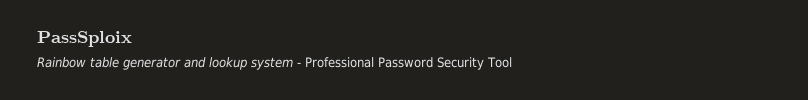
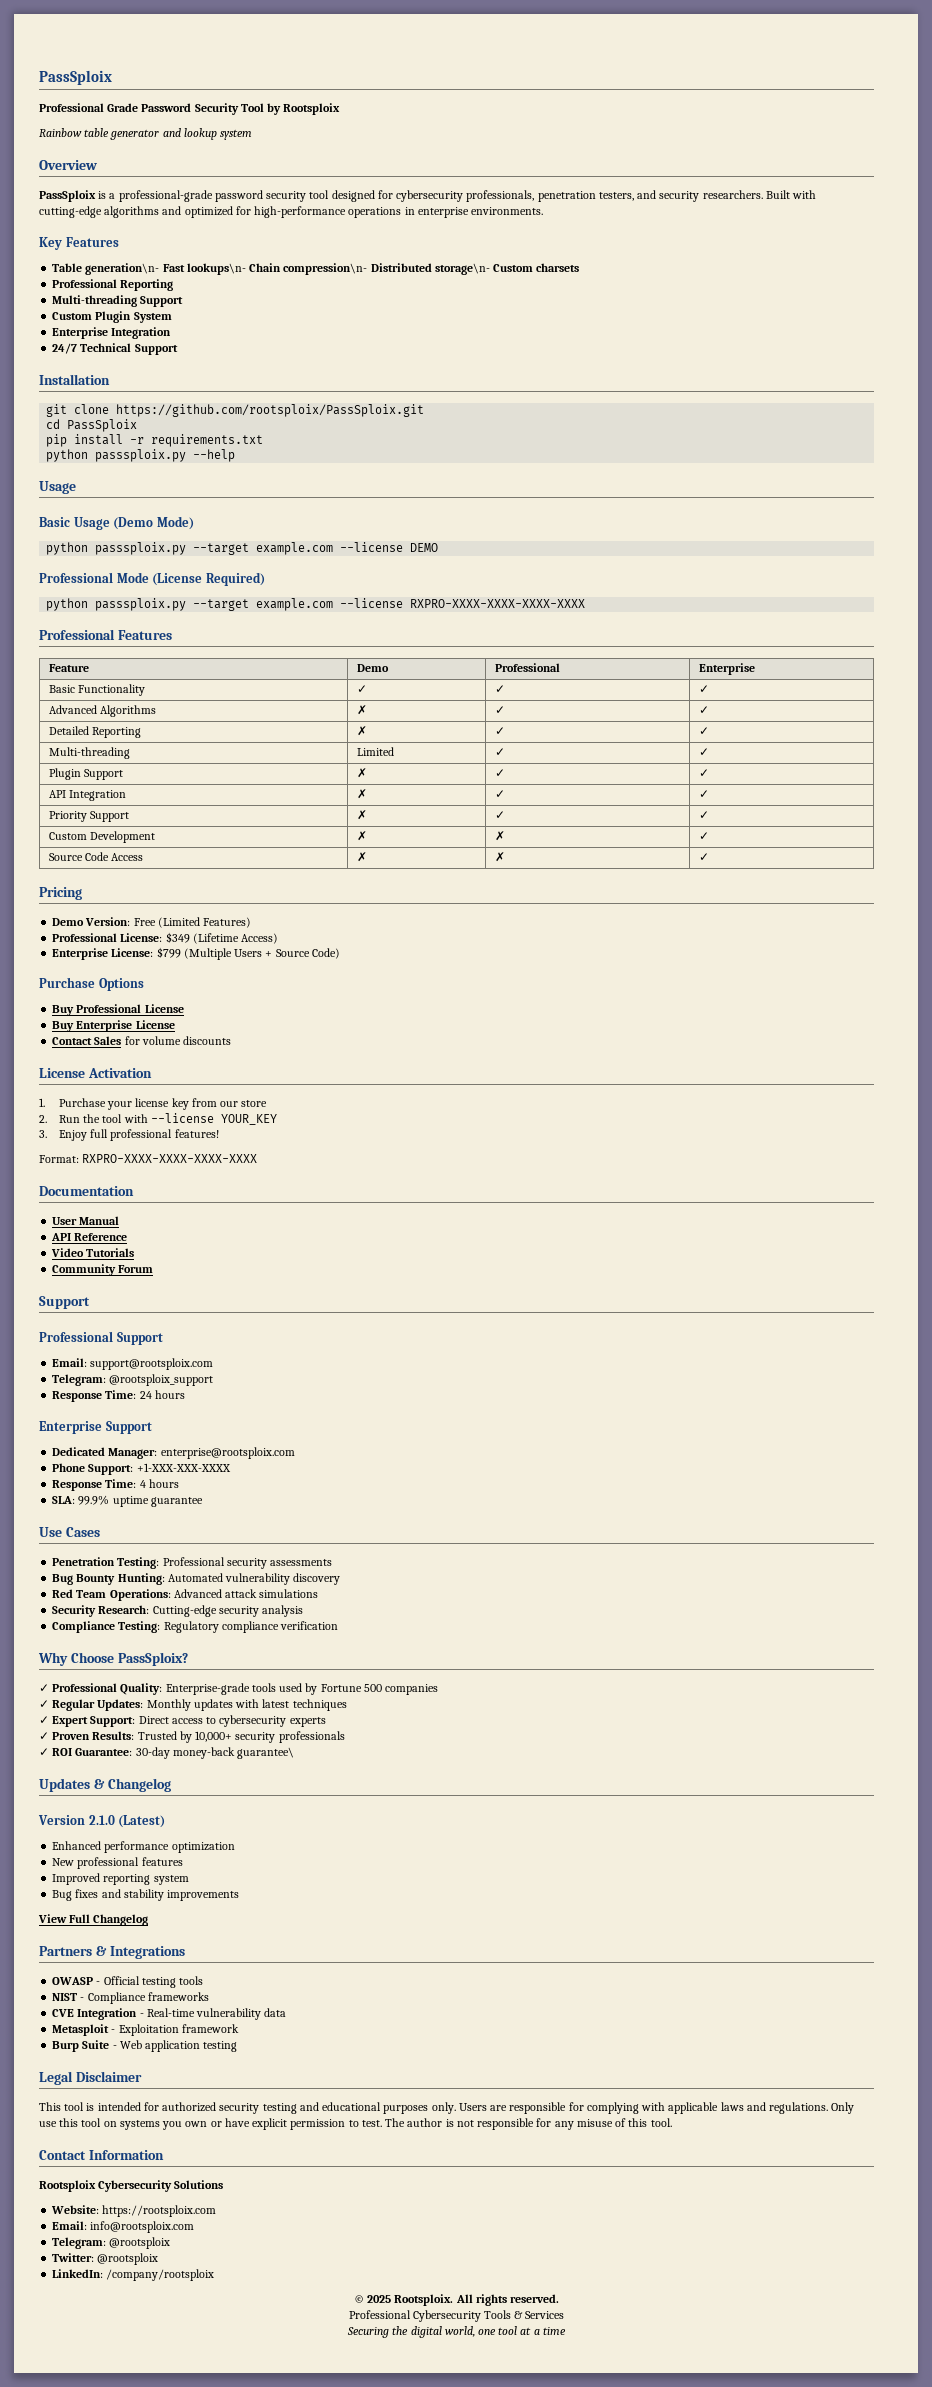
[37,31,132,47] PassSploix -> [39,70,112,85] [39,103,341,115] PassSploix // Professional Grade Password Security Tool by Rootsploix
[297,57,512,70] - Professional Password Security Tool -> [39,160,97,170] [39,190,817,202] [39,206,544,218] [39,237,119,250] [52,263,580,275] [52,279,174,291] [52,295,184,307] [52,311,172,323] [52,327,172,339] [52,343,178,355] [39,374,110,385] [46,404,425,417] [46,419,138,432] [46,434,264,447] [46,449,236,462] [39,481,76,494] [39,516,194,530] [46,542,439,555] [39,572,265,586] [46,598,586,611] [39,629,172,640] [48,664,89,672] [356,664,389,672] [494,663,560,672] [698,663,755,675] [48,684,145,696] [356,685,367,693] [494,685,505,693] [698,685,709,693] [48,705,156,717] [356,705,367,715] [494,706,505,714] [698,706,709,714] [48,726,141,738] [356,726,367,736] [494,727,505,735] [698,727,709,735] [48,747,130,759] [356,747,394,756] [494,748,505,756] [698,748,709,756] [48,768,123,780] [356,768,367,778] [494,769,505,777] [698,769,709,777] [48,790,126,801] [356,789,367,799] [494,790,505,798] [698,790,709,798] [48,811,129,822] [356,810,367,820] [494,811,505,819] [698,811,709,819] [48,831,155,843] [356,831,367,841] [494,831,505,841] [698,832,709,840] [48,852,144,861] [356,852,367,862] [494,852,505,862] [698,853,709,861] [39,887,82,900] [52,917,252,928] [52,932,279,944] [52,947,340,960] [39,977,144,991] [52,1004,184,1016] [52,1020,175,1032] [52,1036,232,1045] [39,1068,152,1078] [39,1098,268,1110] [39,1113,277,1125] [39,1129,219,1141] [39,1154,258,1163] [39,1186,134,1196] [52,1216,120,1225] [51,1233,128,1241] [51,1248,135,1257] [52,1264,154,1276] [39,1296,90,1309] [39,1331,163,1345] [52,1358,214,1370] [52,1374,214,1386] [52,1390,185,1402] [39,1421,152,1434] [52,1447,295,1459] [52,1463,231,1475] [52,1479,179,1491] [52,1495,203,1507] [39,1527,100,1537] [52,1557,333,1569] [52,1573,341,1585] [52,1589,319,1601] [52,1605,304,1617] [52,1621,339,1633] [38,1652,188,1666] [39,1683,439,1695] [39,1699,347,1711] [39,1715,326,1727] [39,1731,345,1743] [39,1747,295,1759] [39,1778,171,1792] [38,1815,166,1828] [52,1841,235,1853] [52,1857,183,1869] [52,1873,189,1885] [52,1889,240,1901] [38,1914,149,1926] [39,1946,185,1959] [52,1976,204,1988] [52,1992,209,2004] [52,2008,287,2020] [52,2024,239,2036] [52,2040,238,2052] [39,2071,142,2085] [39,2102,855,2114] [39,2118,672,2130] [39,2150,164,2160] [39,2180,224,2192] [51,2205,217,2217] [52,2221,195,2233] [52,2237,171,2249] [52,2253,159,2265] [52,2269,215,2281] [353,2294,560,2306] [348,2310,565,2322] [347,2326,566,2338] // Overview // PassSploix is a professional-grade password security tool designed for cybersecurity professionals, penetration testers, and security researchers. Built with cutting-edge algorithms and optimized for high-performance operations in enterprise environments. // Key Features // Table generation\n- Fast lookups\n- Chain compression\n- Distributed storage\n- Custom charsets // Professional Reporting // Multi-threading Support // Custom Plugin System // Enterprise Integration // 24/7 Technical Support // Installation // git clone https://github.com/rootsploix/PassSploix.git // cd PassSploix // pip install -r requirements.txt // python passsploix.py --help // Usage // Basic Usage (Demo Mode) // python passsploix.py --target example.com --license DEMO // Professional Mode (License Required) // python passsploix.py --target example.com --license RXPRO-XXXX-XXXX-XXXX-XXXX // Professional Features // Feature | Demo | Professional | Enterprise // Basic Functionality | ✓ | ✓ | ✓ // Advanced Algorithms | ✗ | ✓ | ✓ // Detailed Reporting | ✗ | ✓ | ✓ // Multi-threading | Limited | ✓ | ✓ // Plugin Support | ✗ | ✓ | ✓ // API Integration | ✗ | ✓ | ✓ // Priority Support | ✗ | ✓ | ✓ // Custom Development | ✗ | ✗ | ✓ // Source Code Access | ✗ | ✗ | ✓ // Pricing // Demo Version: Free (Limited Features) // Professional License: $349 (Lifetime Access) // Enterprise License: $799 (Multiple Users + Source Code) // Purchase Options // Buy Professional License // Buy Enterprise License // Contact Sales for volume discounts // License Activation // 1. Purchase your license key from our store // 2. Run the tool with --license YOUR_KEY // 3. Enjoy full professional features! // Format: RXPRO-XXXX-XXXX-XXXX-XXXX // Documentation // User Manual // API Reference // Video Tutorials // Community Forum // Support // Professional Support // Email: support@rootsploix.com // Telegram: @rootsploix_support // Response Time: 24 hours // Enterprise Support // Dedicated Manager: enterprise@rootsploix.com // Phone Support: +1-XXX-XXX-XXXX // Response Time: 4 hours // SLA: 99.9% uptime guarantee // Use Cases // Penetration Testing: Professional security assessments // Bug Bounty Hunting: Automated vulnerability discovery // Red Team Operations: Advanced attack simulations // Security Research: Cutting-edge security analysis // Compliance Testing: Regulatory compliance verification // Why Choose PassSploix? // ✓ Professional Quality: Enterprise-grade tools used by Fortune 500 companies // ✓ Regular Updates: Monthly updates with latest techniques // ✓ Expert Support: Direct access to cybersecurity experts // ✓ Proven Results: Trusted by 10,000+ security professionals // ✓ ROI Guarantee: 30-day money-back guarantee\ // Updates & Changelog // Version 2.1.0 (Latest) // Enhanced performance optimization // New professional features // Improved reporting system // Bug fixes and stability improvements // View Full Changelog // Partners & Integrations // OWASP - Official testing tools // NIST - Compliance frameworks // CVE Integration - Real-time vulnerability data // Metasploit - Exploitation framework // Burp Suite - Web application testing // Legal Disclaimer // This tool is intended for authorized security testing and educational purposes only. Users are responsible for complying with applicable laws and regulations. Only use this tool on systems you own or have explicit permission to test. The author is not responsible for any misuse of this tool. // Contact Information // Rootsploix Cybersecurity Solutions // Website: https://rootsploix.com // Email: info@rootsploix.com // Telegram: @rootsploix // Twitter: @rootsploix // LinkedIn: /company/rootsploix // © 2025 Rootsploix. All rights reserved. // Professional Cybersecurity Tools & Services // Securing the digital world, one tool at a time

